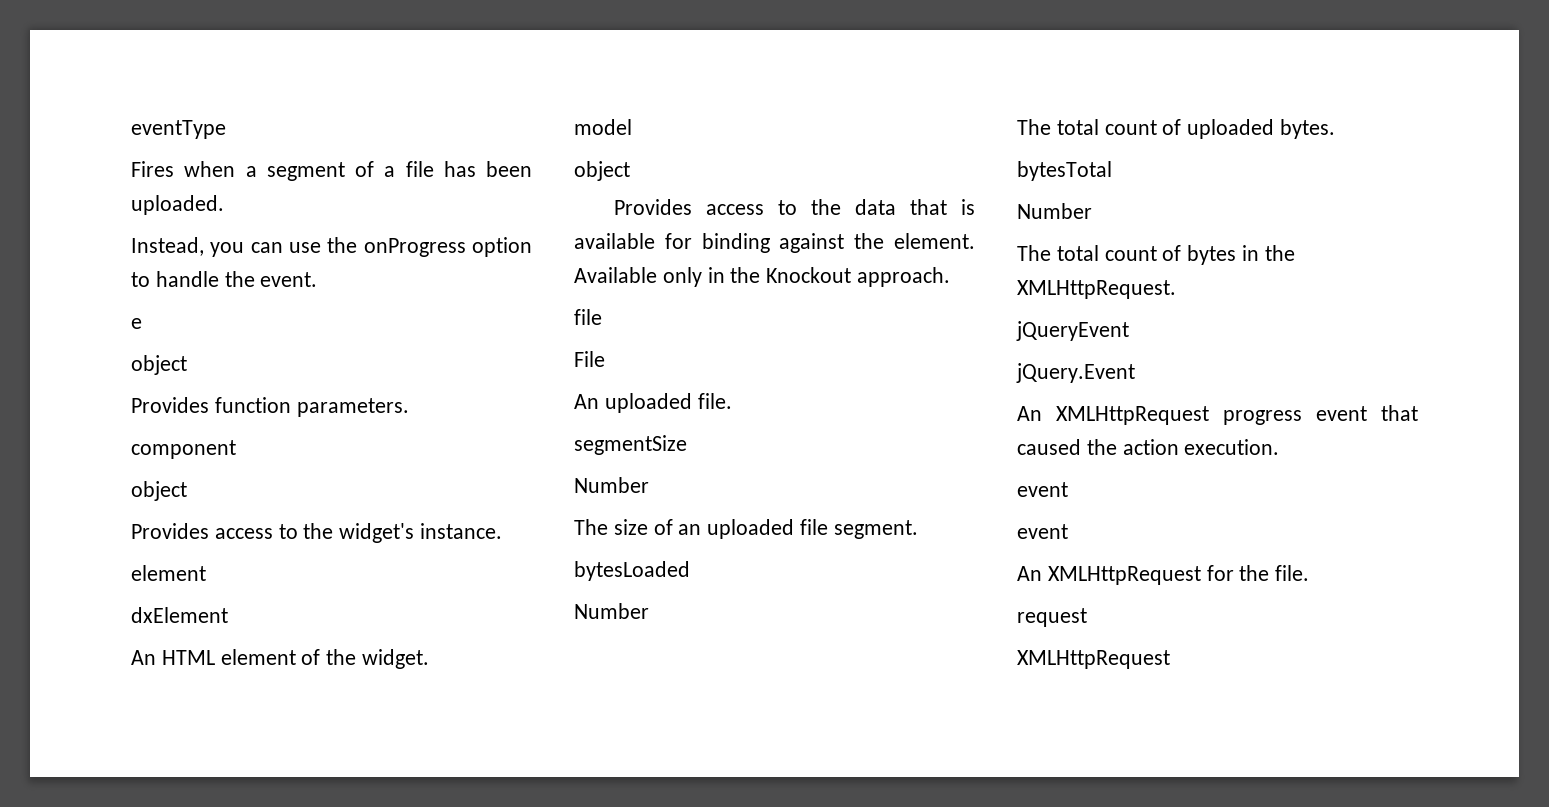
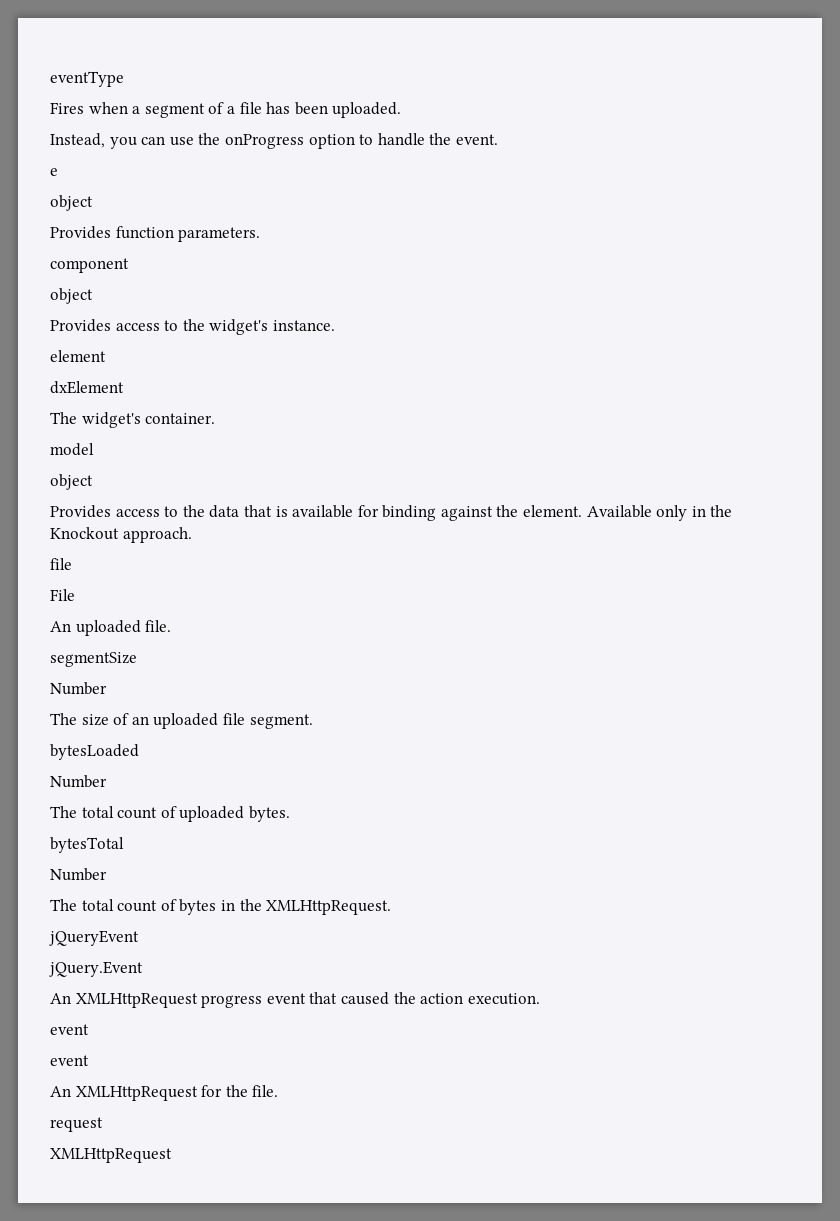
[131,649,430,669] An HTML element of the widget. -> [50,412,216,428] The widget's container.

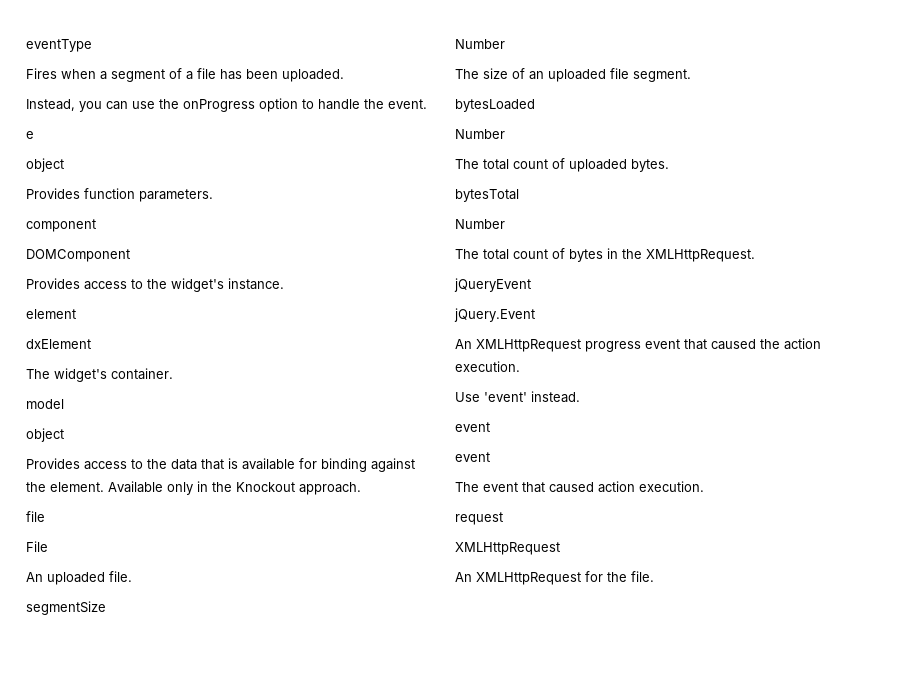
[50,288,93,304] object -> [26,249,130,262] DOMComponent
(540, 999) none -> [455,391,580,403] // Use 'event' instead.
(89, 1060) none -> [455,481,704,493] [455,512,503,525] [455,542,560,555] // The event that caused action execution. // request // XMLHttpRequest
[50,1117,103,1132] [50,1148,172,1163] // request // XMLHttpRequest -> (654, 576) none

